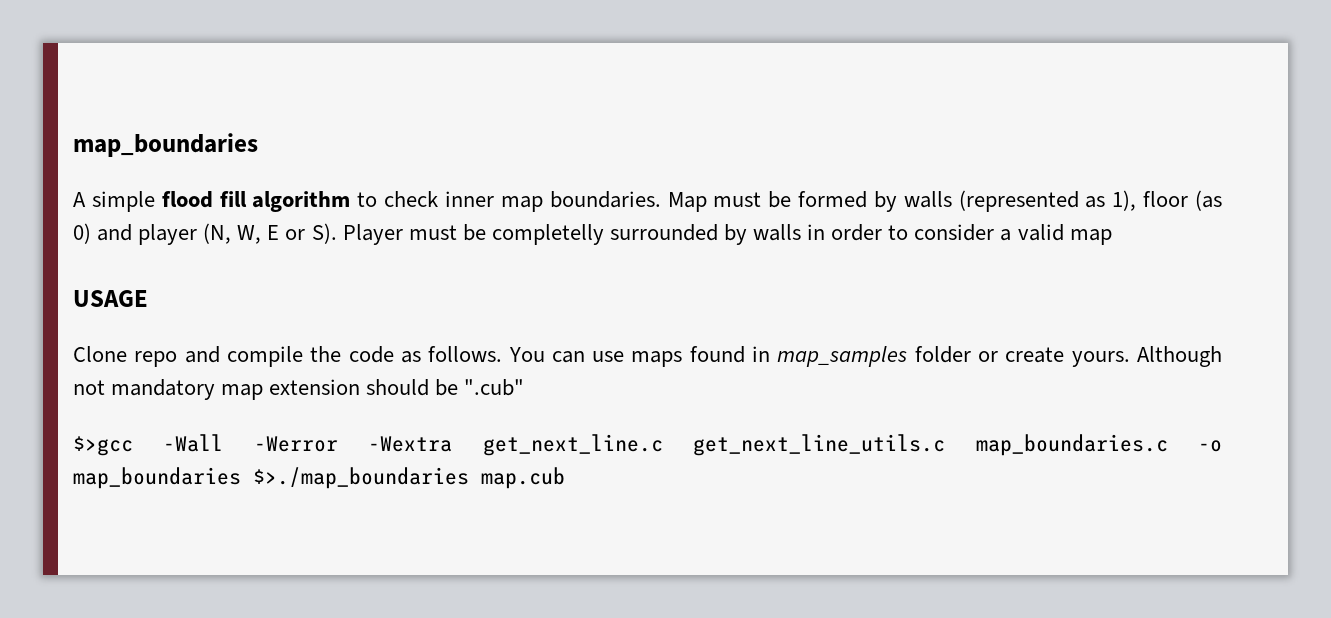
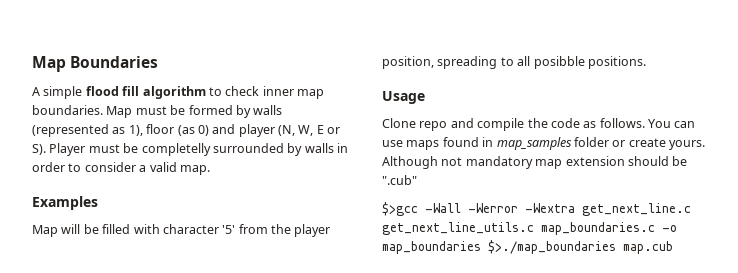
[73,133,258,157] map_boundaries -> [32,56,159,72] Map Boundaries
[1069,229,1112,245] [73,290,148,307] map // USAGE -> [179,165,210,175] [32,196,98,210] [32,224,331,237] [382,56,646,69] [382,91,425,104] map. // Examples // Map will be filled with character '5' from the player position, spreading to all posibble positions. // Usage

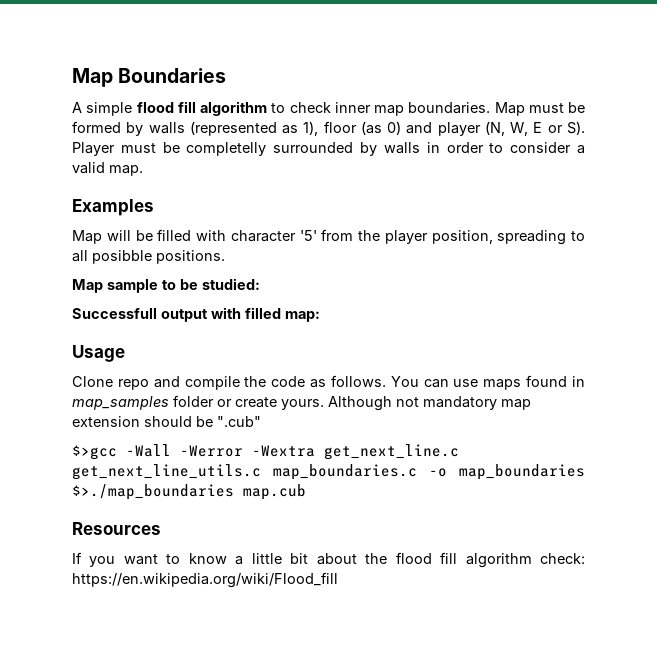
(646, 62) none -> [72,278,260,293] [72,307,320,322] // Map sample to be studied: // Successfull output with filled map:
(673, 247) none -> [72,522,161,535] [72,552,585,568] [72,572,338,588] // Resources // If you want to know a little bit about the flood fill algorithm check: https://en.wikipedia.org/wiki/Flood_fill

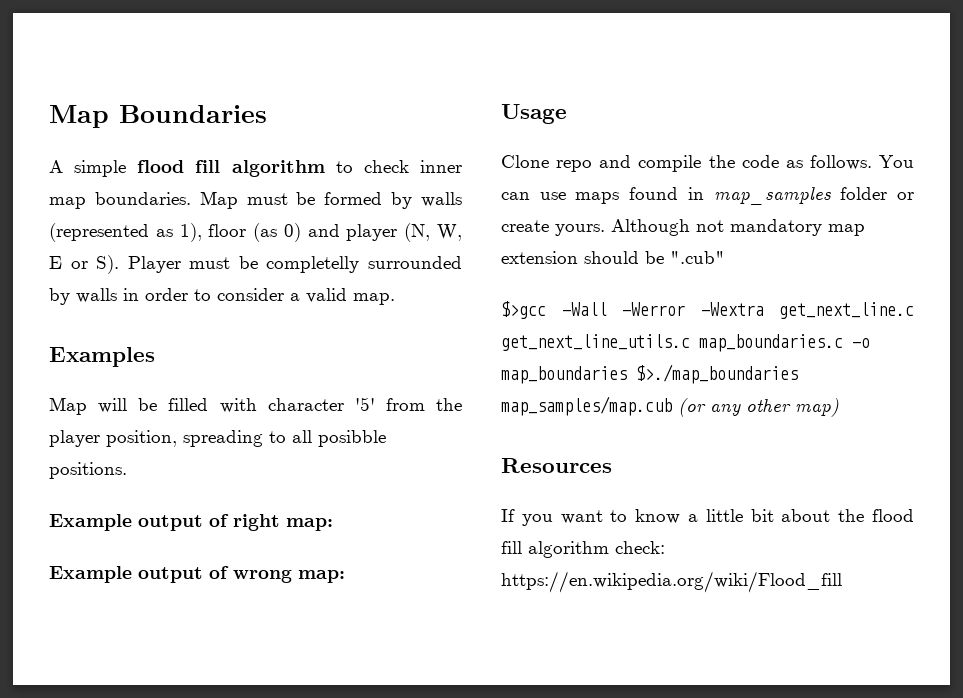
[72,278,260,293] [72,307,281,322] Map sample to be studied: // Successfull output with filled -> [49,514,333,531] [49,566,292,583] Example output of right map: // Example output of wrong
[243,484,306,500] map.cub -> [501,396,839,417] map_samples/map.cub (or any other map)

